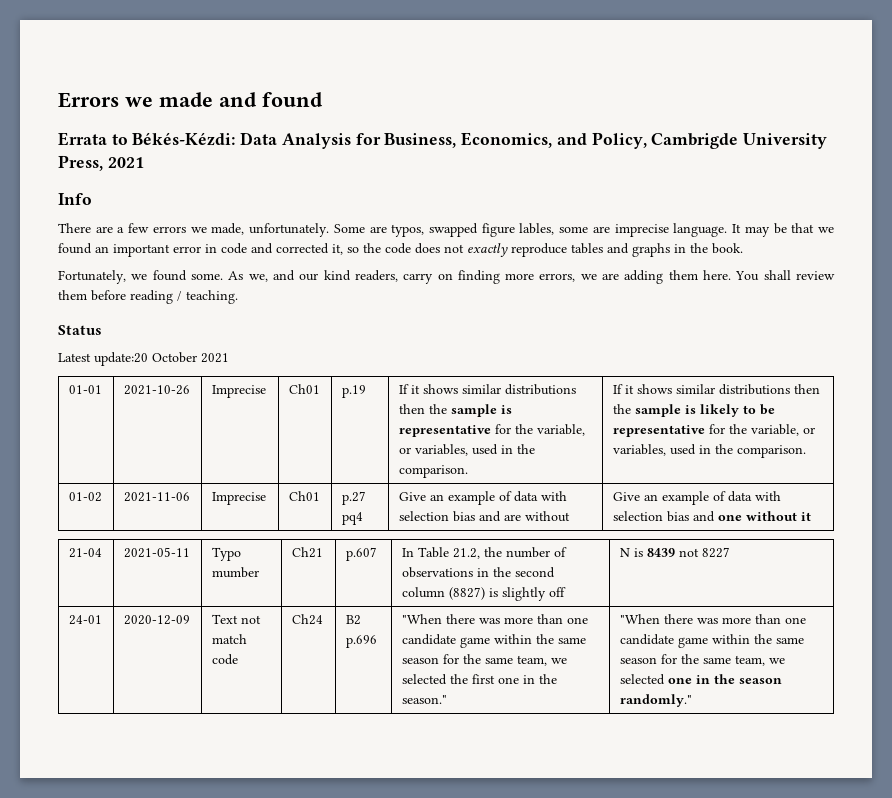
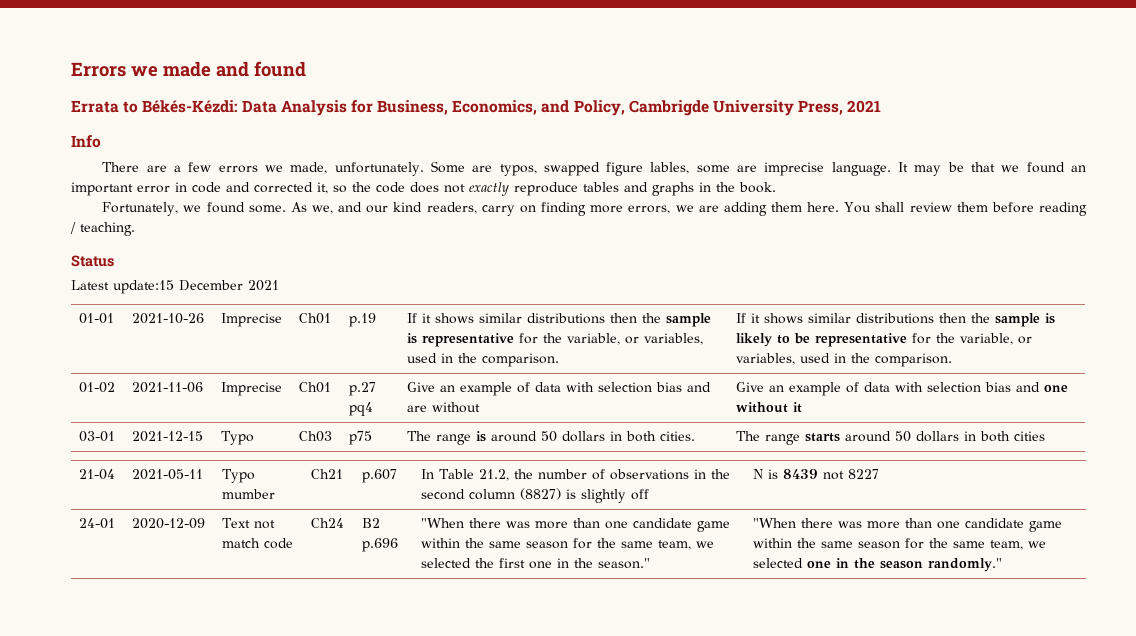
[94,352,197,366] update:20 October -> [113,280,243,294] update:15 December
(811, 516) none -> [79,431,116,442] [132,431,204,442] [221,431,255,445] [299,431,333,442] [349,431,373,445] [407,431,696,445] [736,431,1046,445] // 03-01 | 2021-12-15 | Typo | Ch03 | p75 | The range is around 50 dollars in both cities. | The range starts around 50 dollars in both cities

